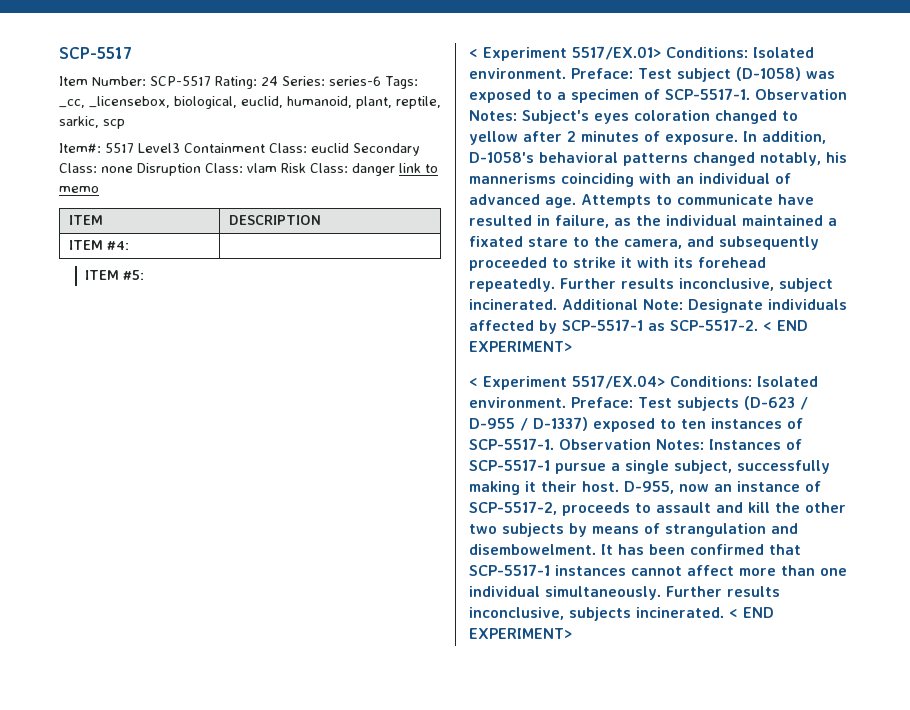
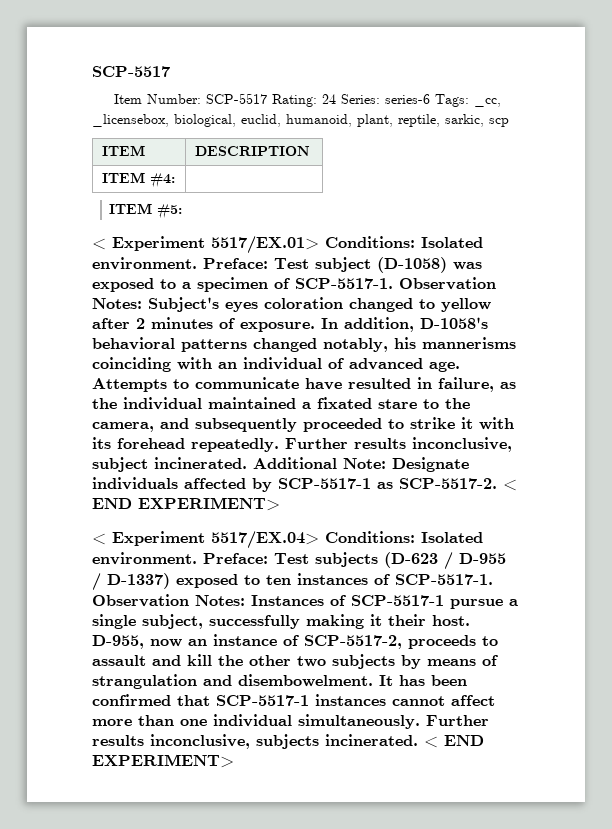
[59,143,420,156] [59,163,438,176] [59,186,99,193] // Item#: 5517 Level3 Containment Class: euclid Secondary Class: none Disruption Class: vlam Risk Class: danger link to memo -> (509, 122) none

